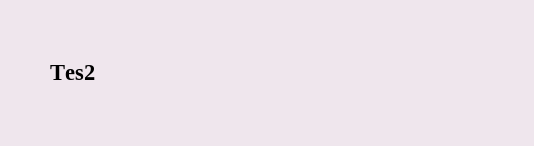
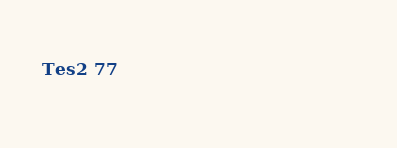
(95, 72) none -> [93,63,118,75] 77

